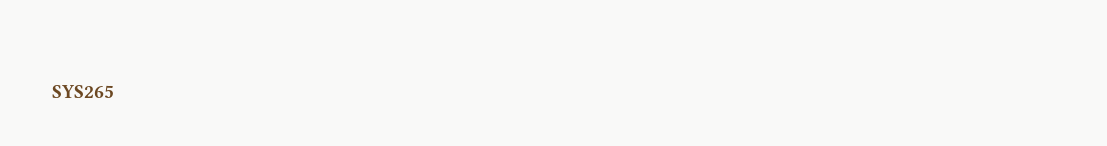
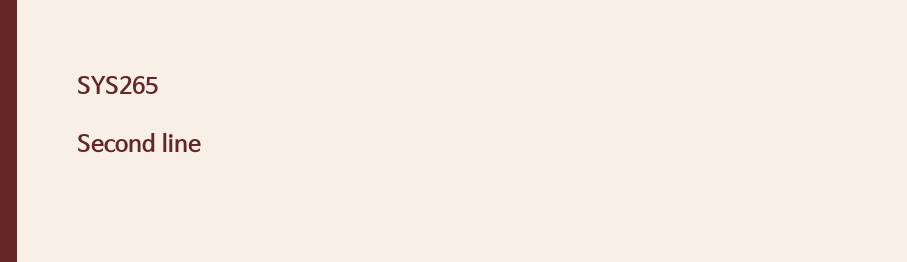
(114, 91) none -> [77,132,202,153] // Second line

